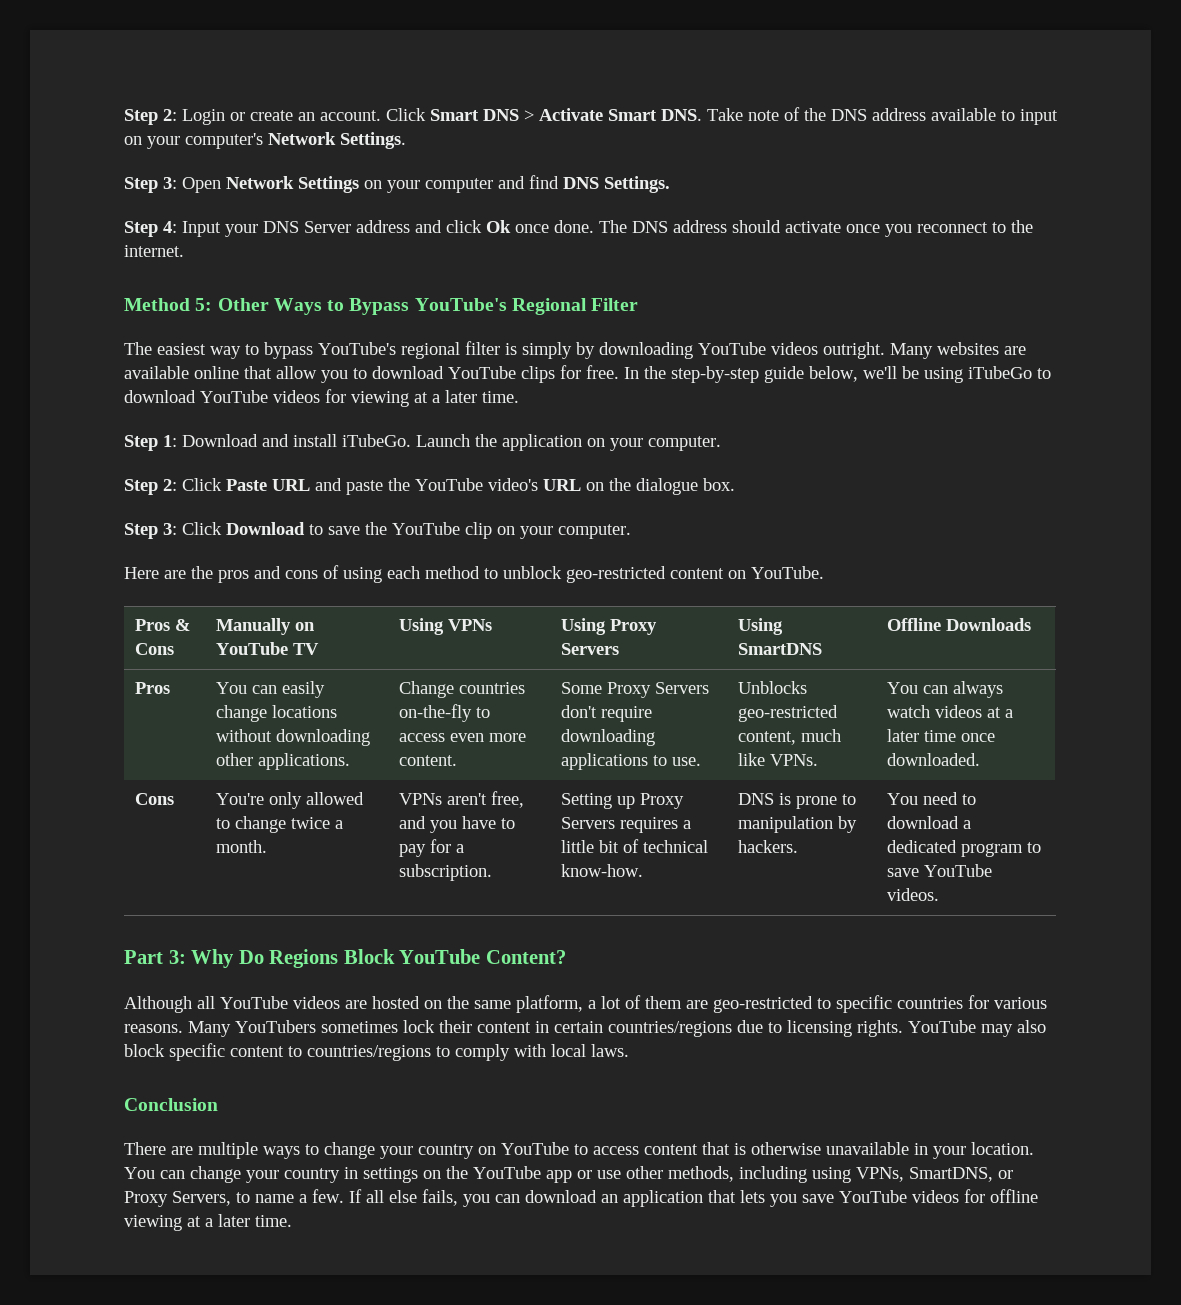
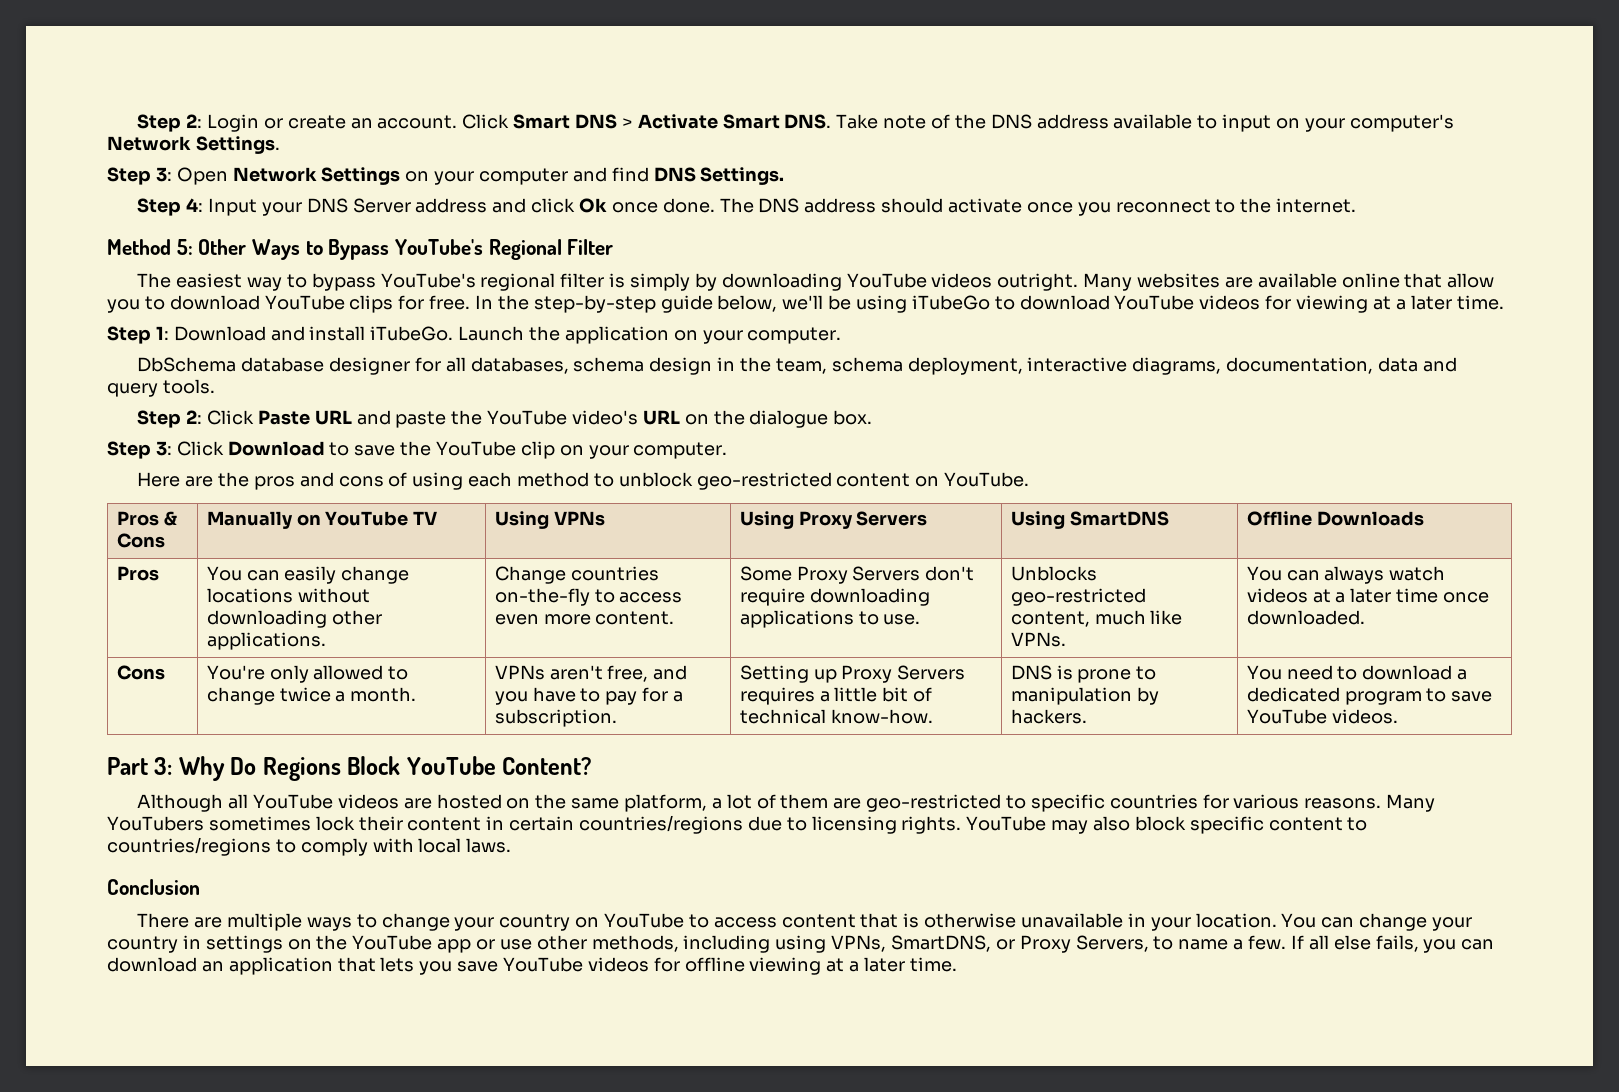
(721, 443) none -> [137,357,1457,375] [107,379,215,397] // DbSchema database designer for all databases, schema design in the team, schema deployment, interactive diagrams, documentation, data and query tools.

